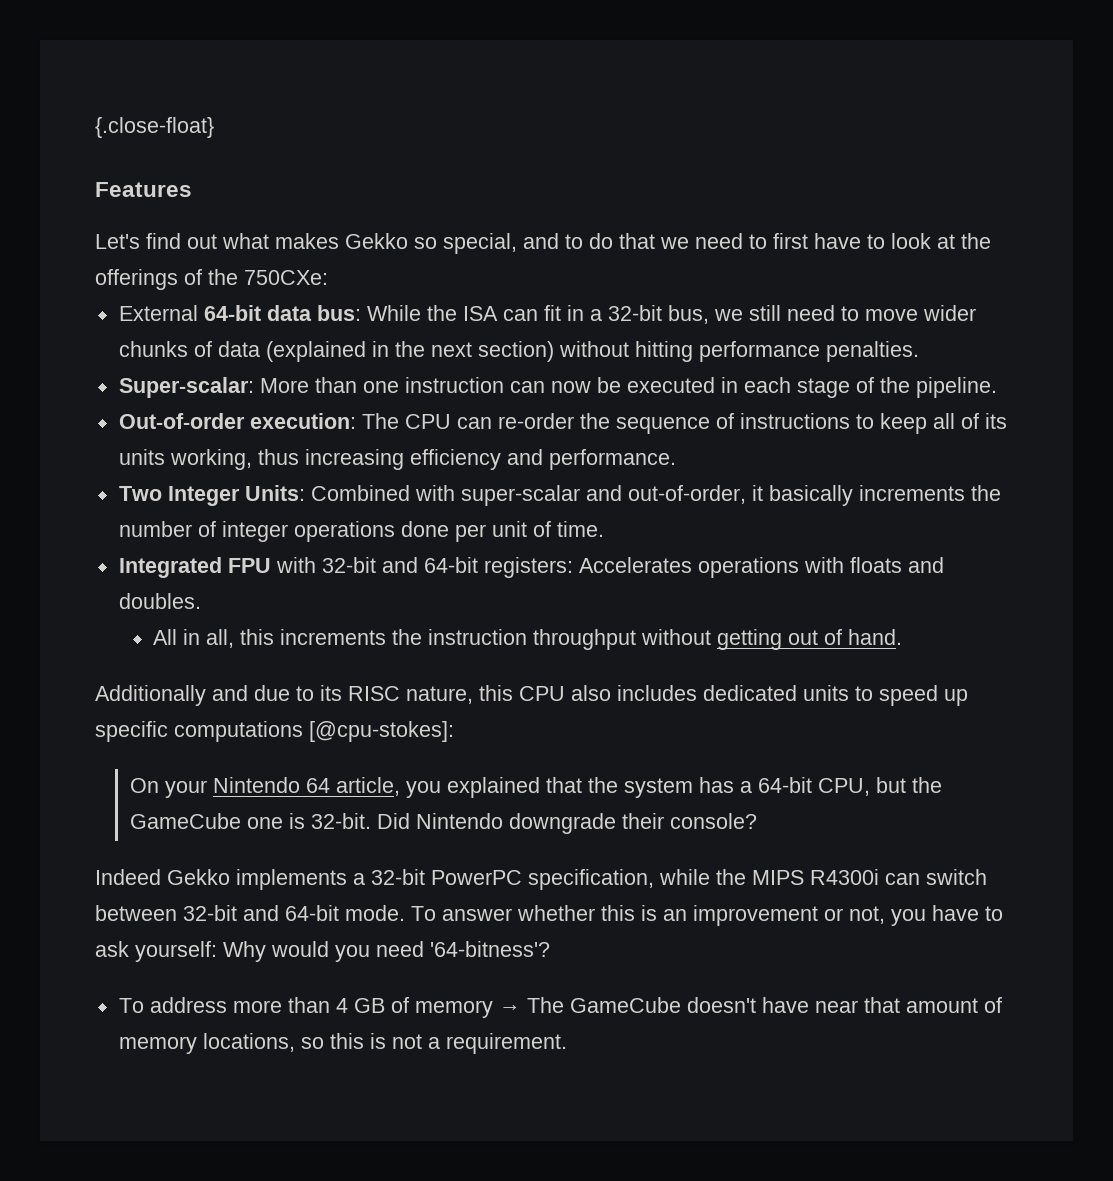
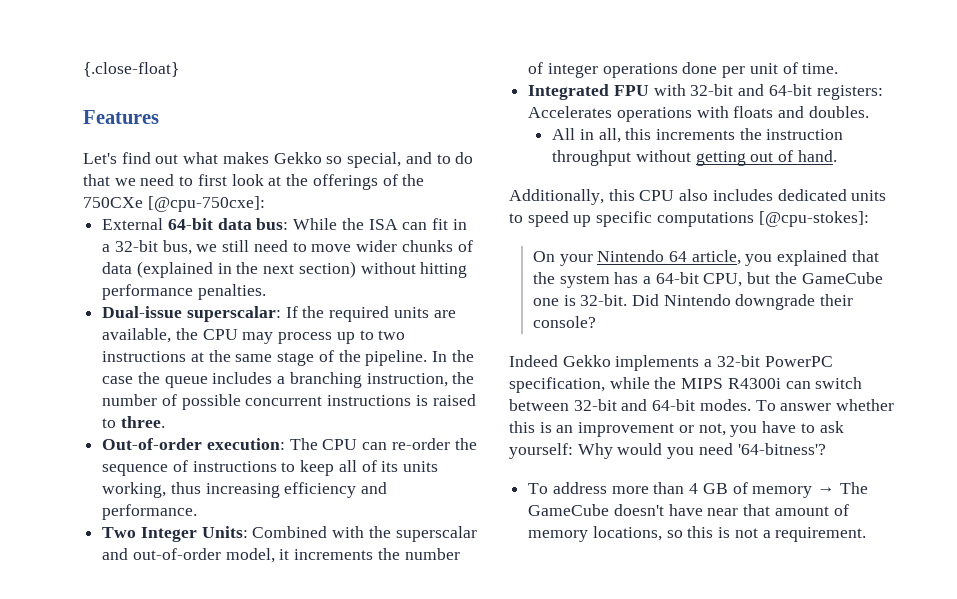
[814,233,885,249] have to -> (227, 180) none
[244,270,328,285] 750CXe: -> [83,196,265,212] 750CXe [@cpu-750cxe]:
[118,377,997,398] Super-scalar: More than one instruction can now be executed in each stage of the pipeline. -> [102,306,456,322] [102,328,406,344] [102,350,474,366] [102,372,475,388] [102,394,476,410] [102,416,165,428] Dual-issue superscalar: If the required units are available, the CPU may process up to two instructions at the same stage of the pipeline. In the case the queue includes a branching instruction, the number of possible concurrent instructions is raised to three.
[460,485,853,506] super-scalar and out-of-order, it basically -> [368,526,477,542] [102,548,290,563] the superscalar and out-of-order model, it
[95,685,473,706] Additionally and due to its RISC nature, -> [509,189,604,205] Additionally,
[345,905,405,921] mode. -> [699,399,751,411] modes.

